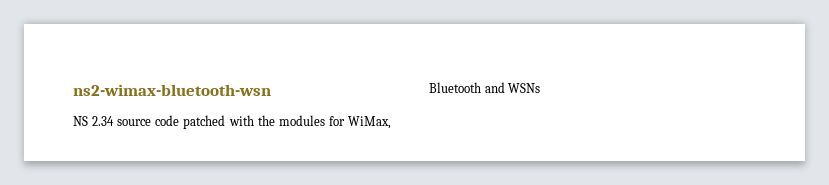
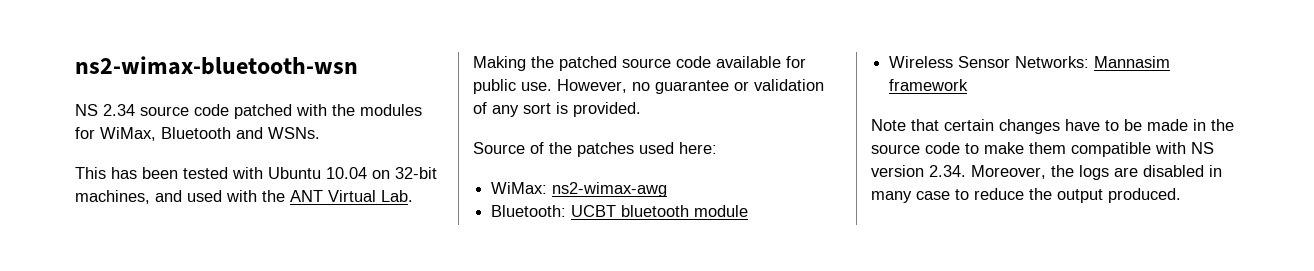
[508,83,541,93] WSNs -> [268,127,320,139] [75,167,437,179] [75,190,413,204] [473,56,806,71] [473,79,824,94] [473,102,641,117] [473,142,717,157] [491,182,668,197] [491,205,749,217] [889,56,1171,68] [889,79,969,91] [871,119,1234,134] [871,142,1214,157] [871,165,1222,180] [871,188,1181,203] WSNs. // This has been tested with Ubuntu 10.04 on 32-bit machines, and used with the ANT Virtual Lab. Making the patched source code available for public use. However, no guarantee or validation of any sort is provided. // Source of the patches used here: // WiMax: ns2-wimax-awg // Bluetooth: UCBT bluetooth module // Wireless Sensor Networks: Mannasim framework // Note that certain changes have to be made in the source code to make them compatible with NS version 2.34. Moreover, the logs are disabled in many case to reduce the output produced.

